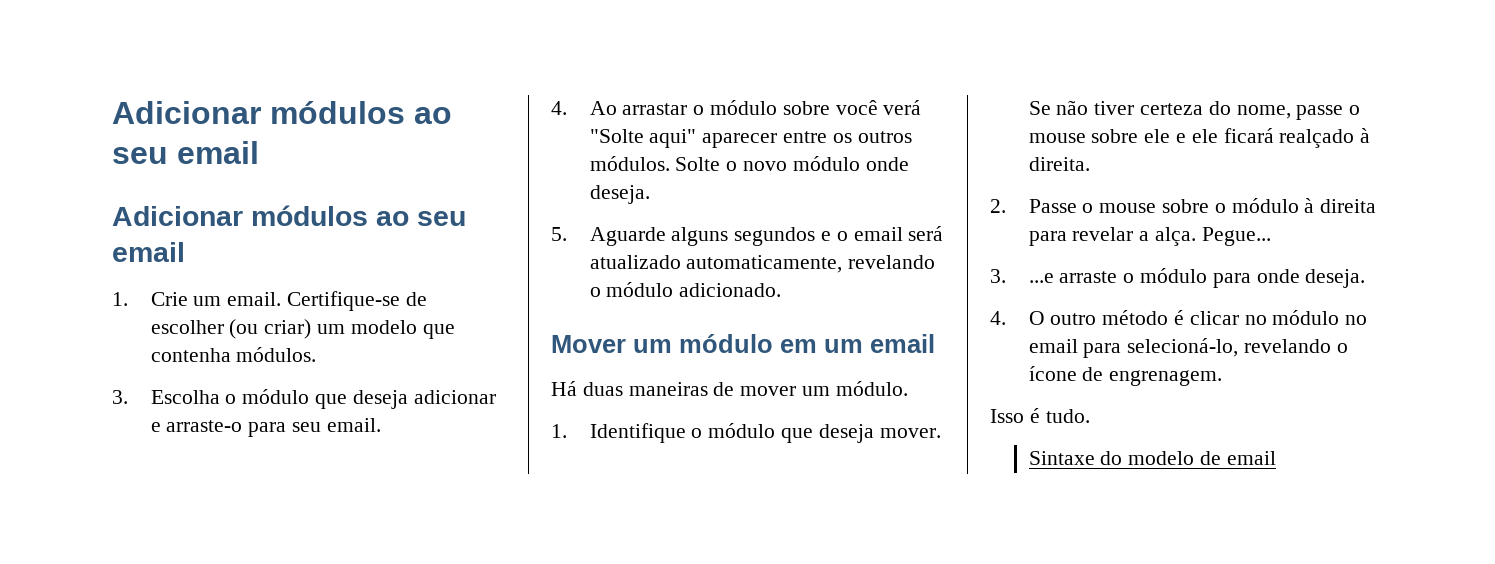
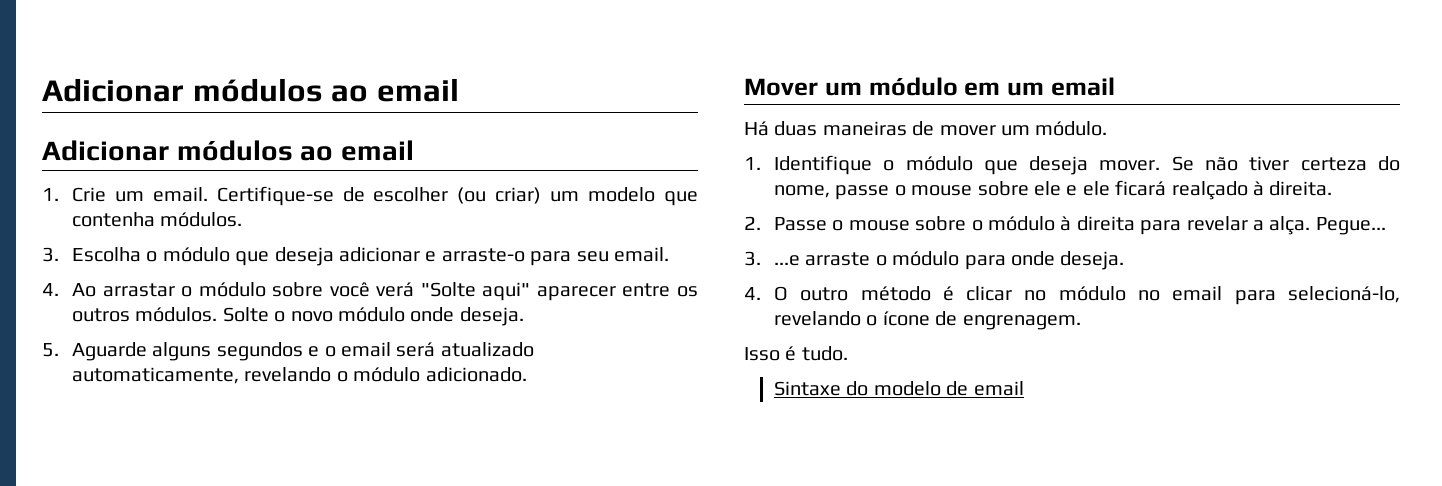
[112,101,452,124] [112,147,168,164] Adicionar módulos ao seu -> [42,78,369,102] Adicionar módulos ao
[417,211,466,226] seu -> (334, 153) none

